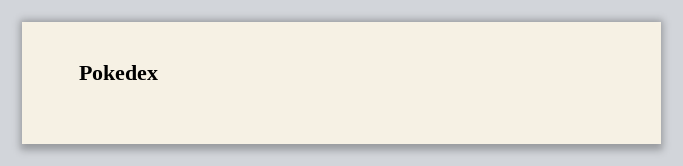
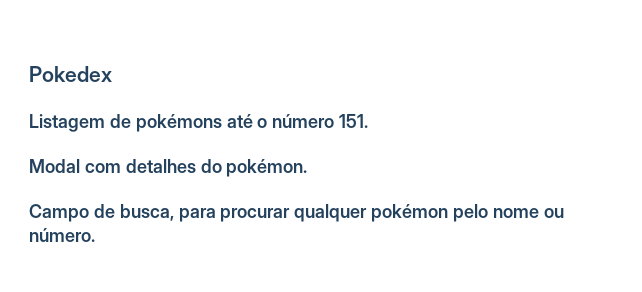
(158, 72) none -> [29,114,369,132] [29,159,308,177] [29,204,564,222] [29,228,95,242] // Listagem de pokémons até o número 151. // Modal com detalhes do pokémon. // Campo de busca, para procurar qualquer pokémon pelo nome ou número.

